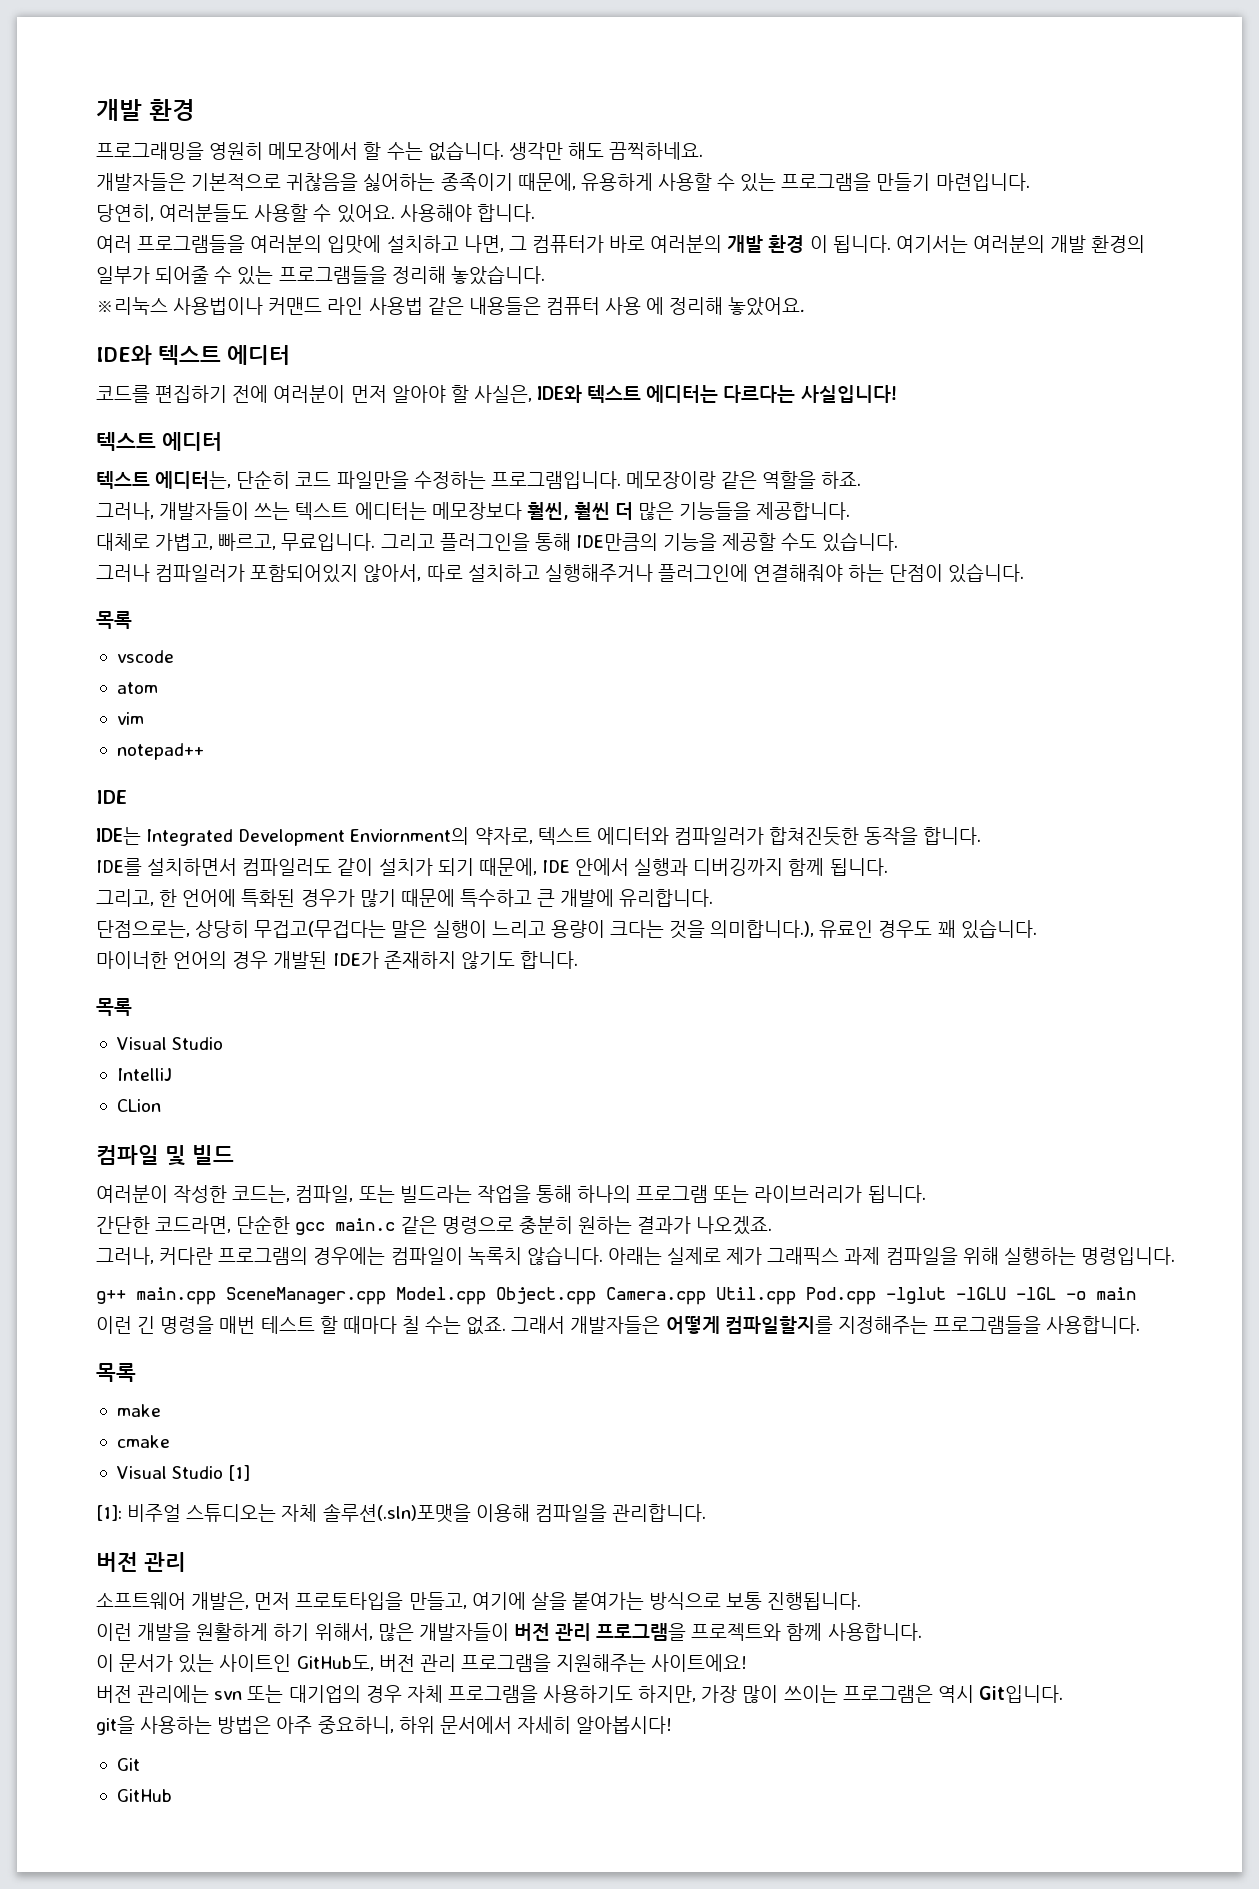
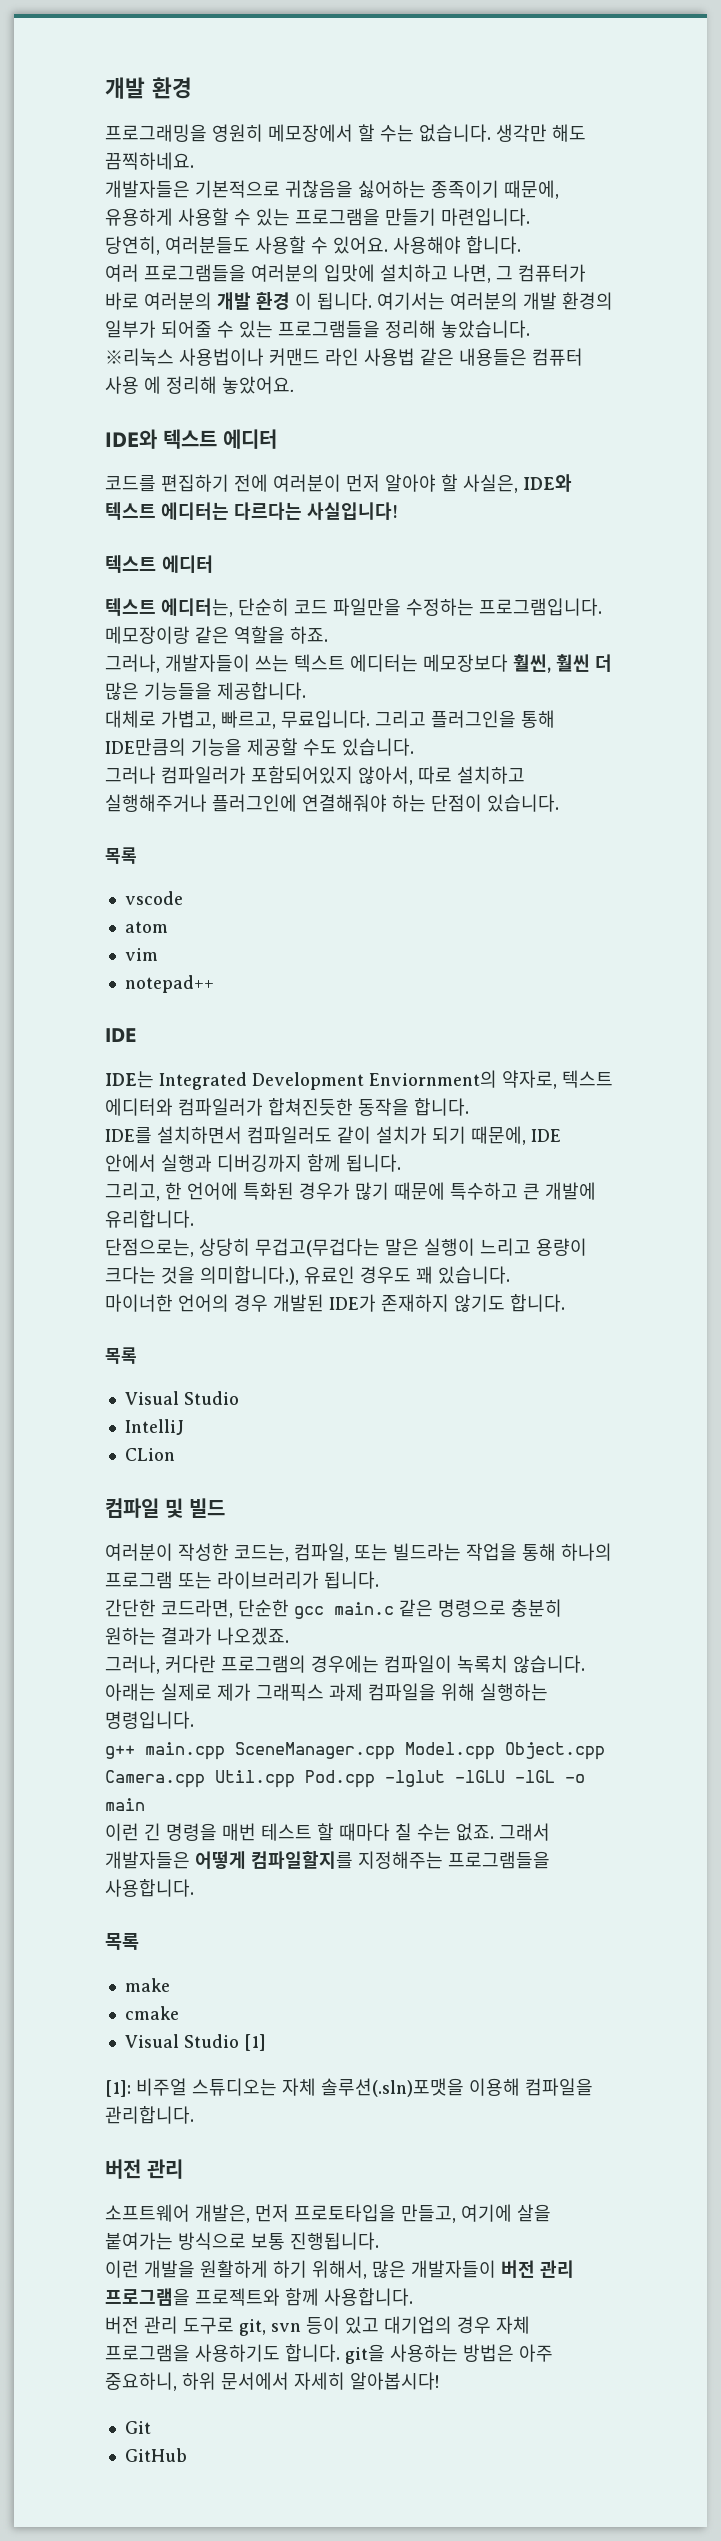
[96,1654,748,1673] [96,1685,284,1703] 이 문서가 있는 사이트인 GitHub도, 버전 관리 프로그램을 지원해주는 사이트에요! // 버전 관리에는 svn 또는 -> [105,2316,379,2336] 버전 관리 도구로 git, svn 등이 있고
[638,1685,1063,1703] 하지만, 가장 많이 쓰이는 프로그램은 역시 Git입니다. // -> [285,2344,340,2362] 합니다.

